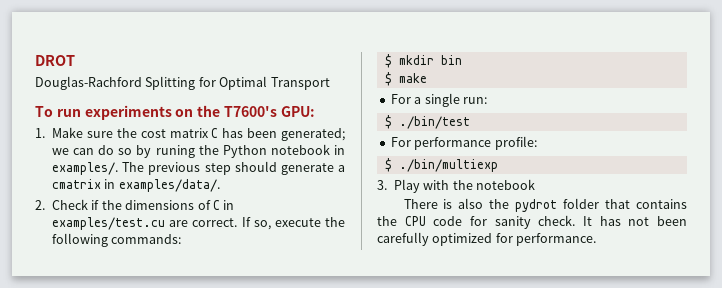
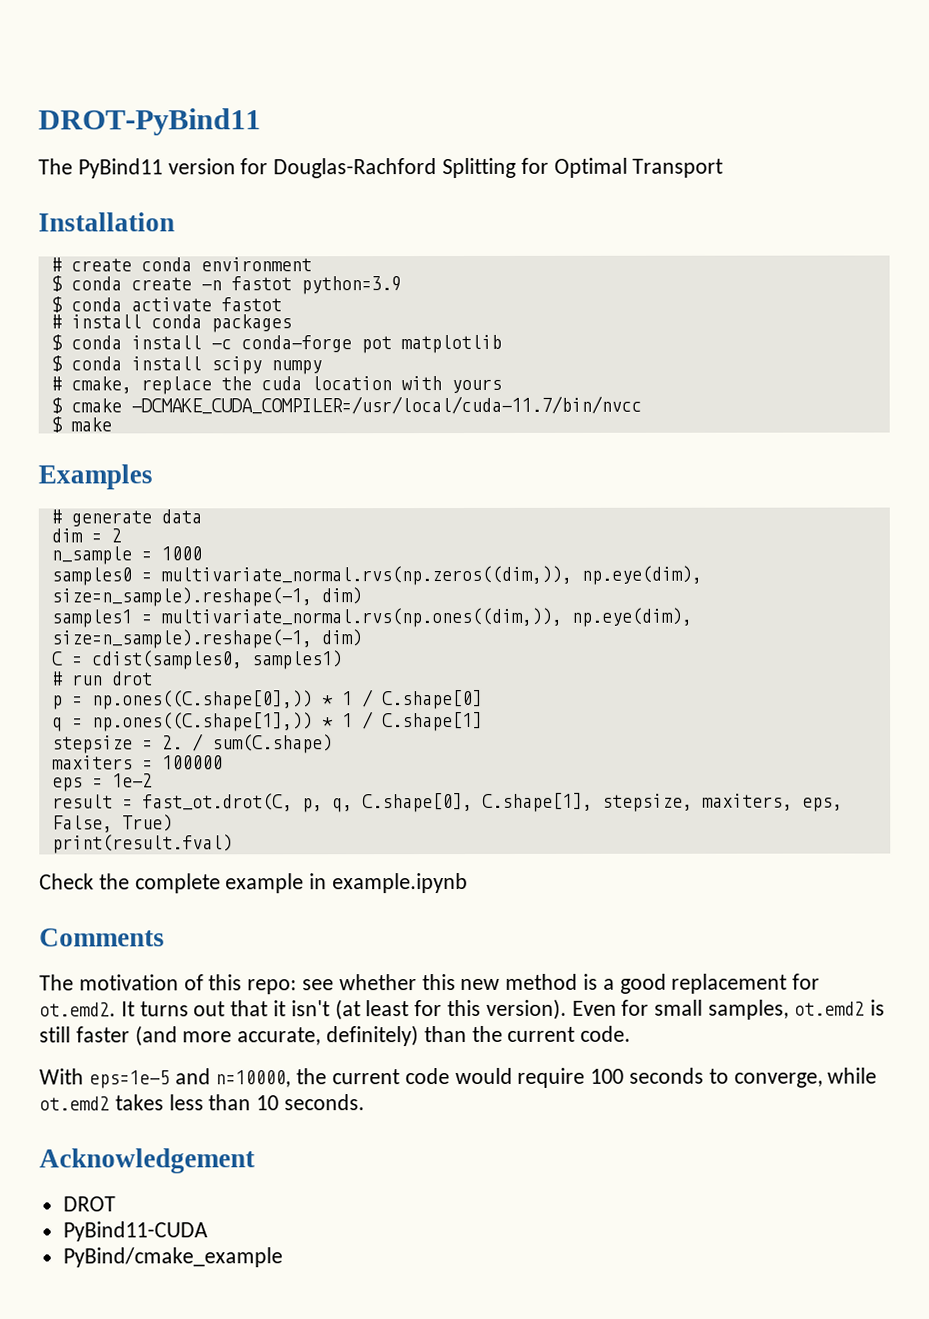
[35,55,75,66] DROT // -> [38,108,261,136] [38,158,269,179] DROT-PyBind11 // The PyBind11 version for
[35,105,315,120] [35,127,345,141] [52,144,345,158] [52,161,345,175] [52,179,220,192] [35,199,235,210] [52,217,345,230] [52,233,182,247] [384,54,462,68] [384,72,427,86] [390,93,487,107] [384,115,470,129] [390,136,537,150] [384,158,498,172] [377,179,536,193] [403,198,687,212] [377,215,687,229] [377,232,597,246] To run experiments on the T7600's GPU: // 1. Make sure the cost matrix C has been generated; we can do so by runing the Python notebook in examples/. The previous step should generate a cmatrix in examples/data/. // 2. Check if the dimensions of C in examples/test.cu are correct. If so, execute the following commands: // $ mkdir bin // $ make // For a single run: // $ ./bin/test // For performance profile: // $ ./bin/multiexp // 3. Play with the notebook // There is also the pydrot folder that contains the CPU code for sanity check. It has not been carefully optimized for performance. -> [38,212,175,232] [50,257,312,272] [50,275,402,295] [50,296,282,313] [50,314,292,333] [50,334,502,354] [50,355,322,375] [50,376,502,395] [50,395,642,415] [50,416,112,433] [38,464,153,490] [50,509,202,527] [50,528,122,543] [50,546,202,565] [50,565,702,586] [50,587,362,607] [50,607,692,628] [50,629,362,649] [50,650,343,670] [51,671,153,686] [51,689,483,710] [51,711,483,732] [51,733,333,754] [51,755,223,770] [51,773,153,792] [51,792,843,813] [51,814,173,833] [51,834,233,854] [39,872,469,894] [39,928,165,947] [39,973,821,995] [39,998,885,1021] [39,1025,632,1047] [39,1067,878,1089] [39,1094,366,1111] [39,1148,255,1174] [62,1196,116,1212] [62,1221,208,1242] [62,1247,283,1268] Installation // # create conda environment // $ conda create -n fastot python=3.9 // $ conda activate fastot // # install conda packages // $ conda install -c conda-forge pot matplotlib // $ conda install scipy numpy // # cmake, replace the cuda location with yours // $ cmake -DCMAKE_CUDA_COMPILER=/usr/local/cuda-11.7/bin/nvcc // $ make // Examples // # generate data // dim = 2 // n_sample = 1000 // samples0 = multivariate_normal.rvs(np.zeros((dim,)), np.eye(dim), size=n_sample).reshape(-1, dim) // samples1 = multivariate_normal.rvs(np.ones((dim,)), np.eye(dim), size=n_sample).reshape(-1, dim) // C = cdist(samples0, samples1) // # run drot // p = np.ones((C.shape[0],)) * 1 / C.shape[0] // q = np.ones((C.shape[1],)) * 1 / C.shape[1] // stepsize = 2. / sum(C.shape) // maxiters = 100000 // eps = 1e-2 // result = fast_ot.drot(C, p, q, C.shape[0], C.shape[1], stepsize, maxiters, eps, False, True) // print(result.fval) // Check the complete example in example.ipynb // Comments // The motivation of this repo: see whether this new method is a good replacement for ot.emd2. It turns out that it isn't (at least for this version). Even for small samples, ot.emd2 is still faster (and more accurate, definitely) than the current code. // With eps=1e-5 and n=10000, the current code would require 100 seconds to converge, while ot.emd2 takes less than 10 seconds. // Acknowledgement // DROT // PyBind11-CUDA // PyBind/cmake_example

